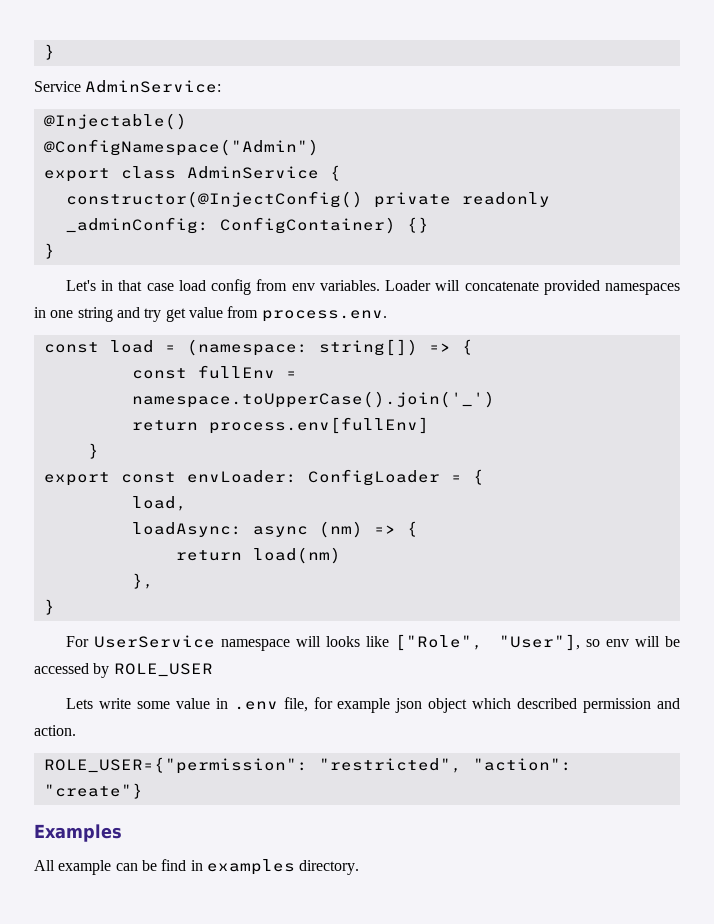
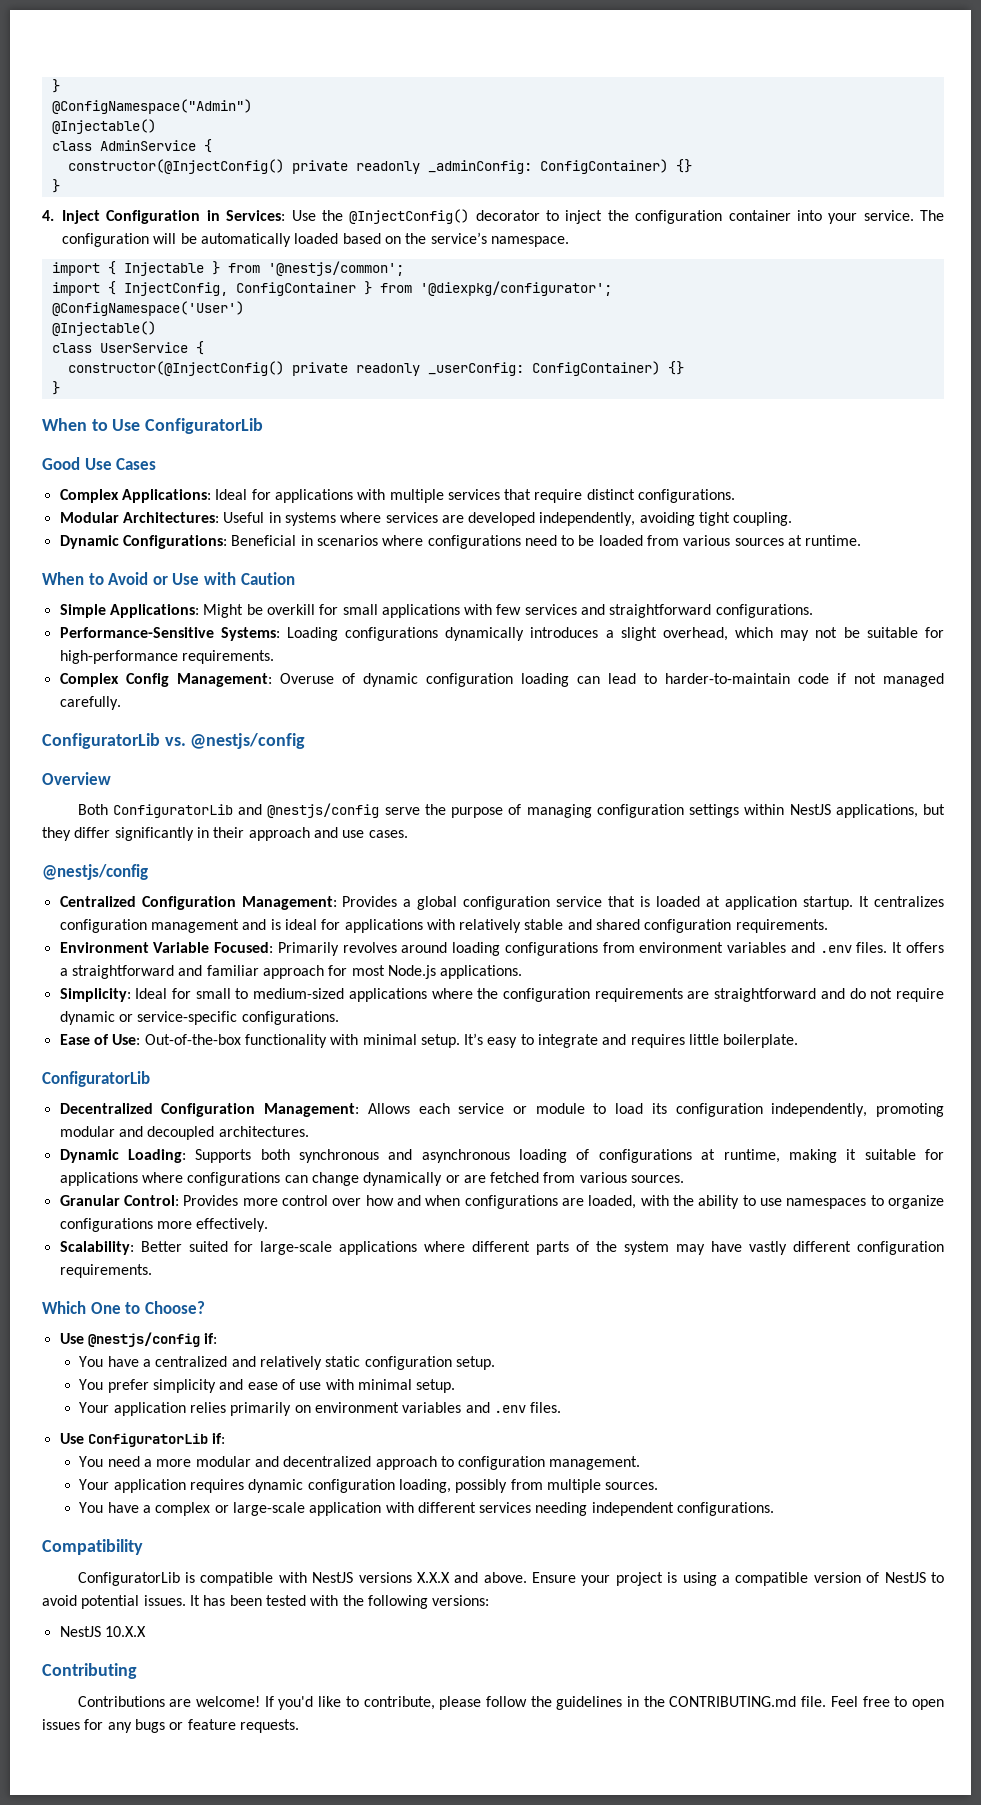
[43,44,55,60] [34,80,222,93] [43,113,187,130] [43,139,319,156] [43,168,110,182] } // Service AdminService: // @Injectable() // @ConfigNamespace("Admin") // export -> [51,79,60,93] [51,99,252,114] [51,119,156,134] } // @ConfigNamespace("Admin") // @Injectable() //
[66,279,681,295] [34,306,387,322] [43,339,473,356] [131,365,297,379] [131,391,495,408] [131,417,429,434] [87,443,99,459] [43,469,484,486] [131,496,187,511] [131,521,418,538] [175,547,341,564] [131,573,154,589] [43,599,55,615] [66,634,680,651] [34,663,213,678] [66,697,680,713] [34,725,76,736] [43,757,572,774] [43,783,143,799] [34,824,122,842] [34,859,360,875] Let's in that case load config from env variables. Loader will concatenate provided namespaces in one string and try get value from process.env. // const load = (namespace: string[]) => { // const fullEnv = namespace.toUpperCase().join('_') // return process.env[fullEnv] // } // export const envLoader: ConfigLoader = { // load, // loadAsync: async (nm) => { // return load(nm) // }, // } // For UserService namespace will looks like ["Role", "User"], so env will be accessed by ROLE_USER // Lets write some value in .env file, for example json object which described permission and action. // ROLE_USER={"permission": "restricted", "action": "create"} // Examples // All example can be find in examples directory. -> [42,209,944,224] [62,232,569,247] [51,261,404,276] [51,281,612,296] [51,301,244,316] [51,321,156,336] [51,341,204,355] [67,361,684,376] [51,381,60,395] [42,418,264,434] [42,457,157,470] [59,489,736,503] [59,512,793,526] [59,535,862,549] [42,572,295,585] [59,604,813,618] [59,627,945,641] [59,650,274,664] [59,673,944,687] [59,696,121,710] [42,733,306,749] [42,772,111,785] [77,803,945,818] [42,827,408,841] [42,864,148,880] [59,896,945,910] [59,919,828,933] [59,942,944,956] [59,965,523,979] [59,988,944,1002] [59,1011,339,1025] [59,1033,799,1048] [42,1071,150,1087] [59,1103,945,1117] [59,1126,309,1140] [59,1149,945,1163] [59,1172,685,1186] [59,1195,944,1209] [59,1218,269,1232] [59,1241,944,1255] [59,1264,152,1278] [42,1301,205,1314] [59,1332,218,1347] [79,1356,495,1370] [79,1379,456,1393] [79,1402,562,1416] [59,1433,226,1447] [79,1456,641,1470] [79,1479,659,1493] [79,1502,775,1516] [42,1539,143,1555] [77,1572,944,1586] [42,1595,490,1609] [59,1626,146,1637] [42,1663,137,1679] [77,1696,945,1710] [42,1719,299,1733] 4. Inject Configuration in Services: Use the @InjectConfig() decorator to inject the configuration container into your service. The configuration will be automatically loaded based on the service’s namespace. // import { Injectable } from '@nestjs/common'; // import { InjectConfig, ConfigContainer } from '@diexpkg/configurator'; // @ConfigNamespace('User') // @Injectable() // class UserService { // constructor(@InjectConfig() private readonly _userConfig: ConfigContainer) {} // } // When to Use ConfiguratorLib // Good Use Cases // Complex Applications: Ideal for applications with multiple services that require distinct configurations. // Modular Architectures: Useful in systems where services are developed independently, avoiding tight coupling. // Dynamic Configurations: Beneficial in scenarios where configurations need to be loaded from various sources at runtime. // When to Avoid or Use with Caution // Simple Applications: Might be overkill for small applications with few services and straightforward configurations. // Performance-Sensitive Systems: Loading configurations dynamically introduces a slight overhead, which may not be suitable for high-performance requirements. // Complex Config Management: Overuse of dynamic configuration loading can lead to harder-to-maintain code if not managed carefully. // ConfiguratorLib vs. @nestjs/config // Overview // Both ConfiguratorLib and @nestjs/config serve the purpose of managing configuration settings within NestJS applications, but they differ significantly in their approach and use cases. // @nestjs/config // Centralized Configuration Management: Provides a global configuration service that is loaded at application startup. It centralizes configuration management and is ideal for applications with relatively stable and shared configuration requirements. // Environment Variable Focused: Primarily revolves around loading configurations from environment variables and .env files. It offers a straightforward and familiar approach for most Node.js applications. // Simplicity: Ideal for small to medium-sized applications where the configuration requirements are straightforward and do not require dynamic or service-specific configurations. // Ease of Use: Out-of-the-box functionality with minimal setup. It’s easy to integrate and requires little boilerplate. // ConfiguratorLib // Decentralized Configuration Management: Allows each service or module to load its configuration independently, promoting modular and decoupled architectures. // Dynamic Loading: Supports both synchronous and asynchronous loading of configurations at runtime, making it suitable for applications where configurations can change dynamically or are fetched from various sources. // Granular Control: Provides more control over how and when configurations are loaded, with the ability to use namespaces to organize configurations more effectively. // Scalability: Better suited for large-scale applications where different parts of the system may have vastly different configuration requirements. // Which One to Choose? // Use @nestjs/config if: // You have a centralized and relatively static configuration setup. // You prefer simplicity and ease of use with minimal setup. // Your application relies primarily on environment variables and .env files. // Use ConfiguratorLib if: // You need a more modular and decentralized approach to configuration management. // Your application requires dynamic configuration loading, possibly from multiple sources. // You have a complex or large-scale application with different services needing independent configurations. // Compatibility // ConfiguratorLib is compatible with NestJS versions X.X.X and above. Ensure your project is using a compatible version of NestJS to avoid potential issues. It has been tested with the following versions: // NestJS 10.X.X // Contributing // Contributions are welcome! If you'd like to contribute, please follow the guidelines in the CONTRIBUTING.md file. Feel free to open issues for any bugs or feature requests.

